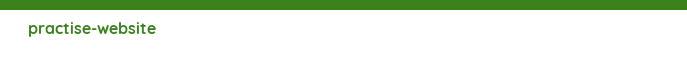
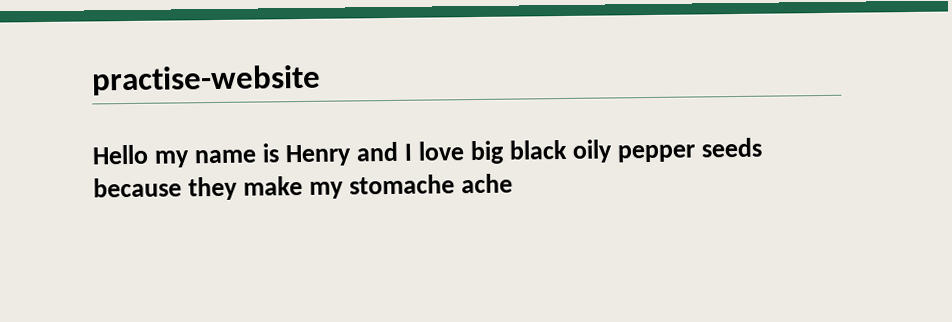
(156, 29) none -> [92,137,763,168] [93,173,514,201] // Hello my name is Henry and I love big black oily pepper seeds because they make my stomache ache

